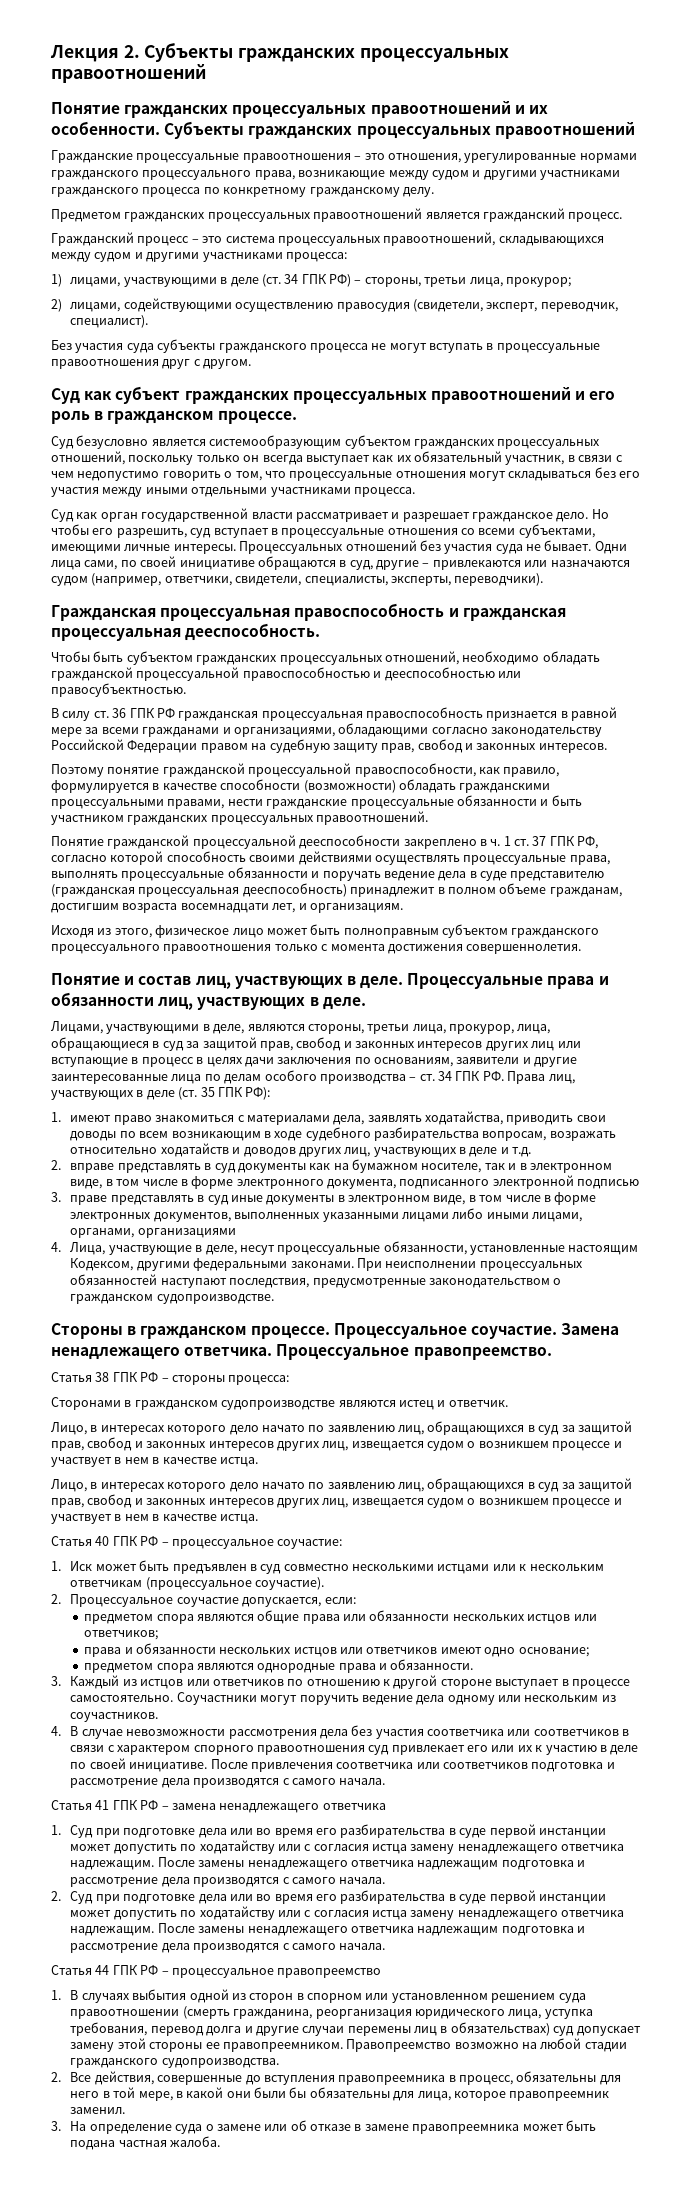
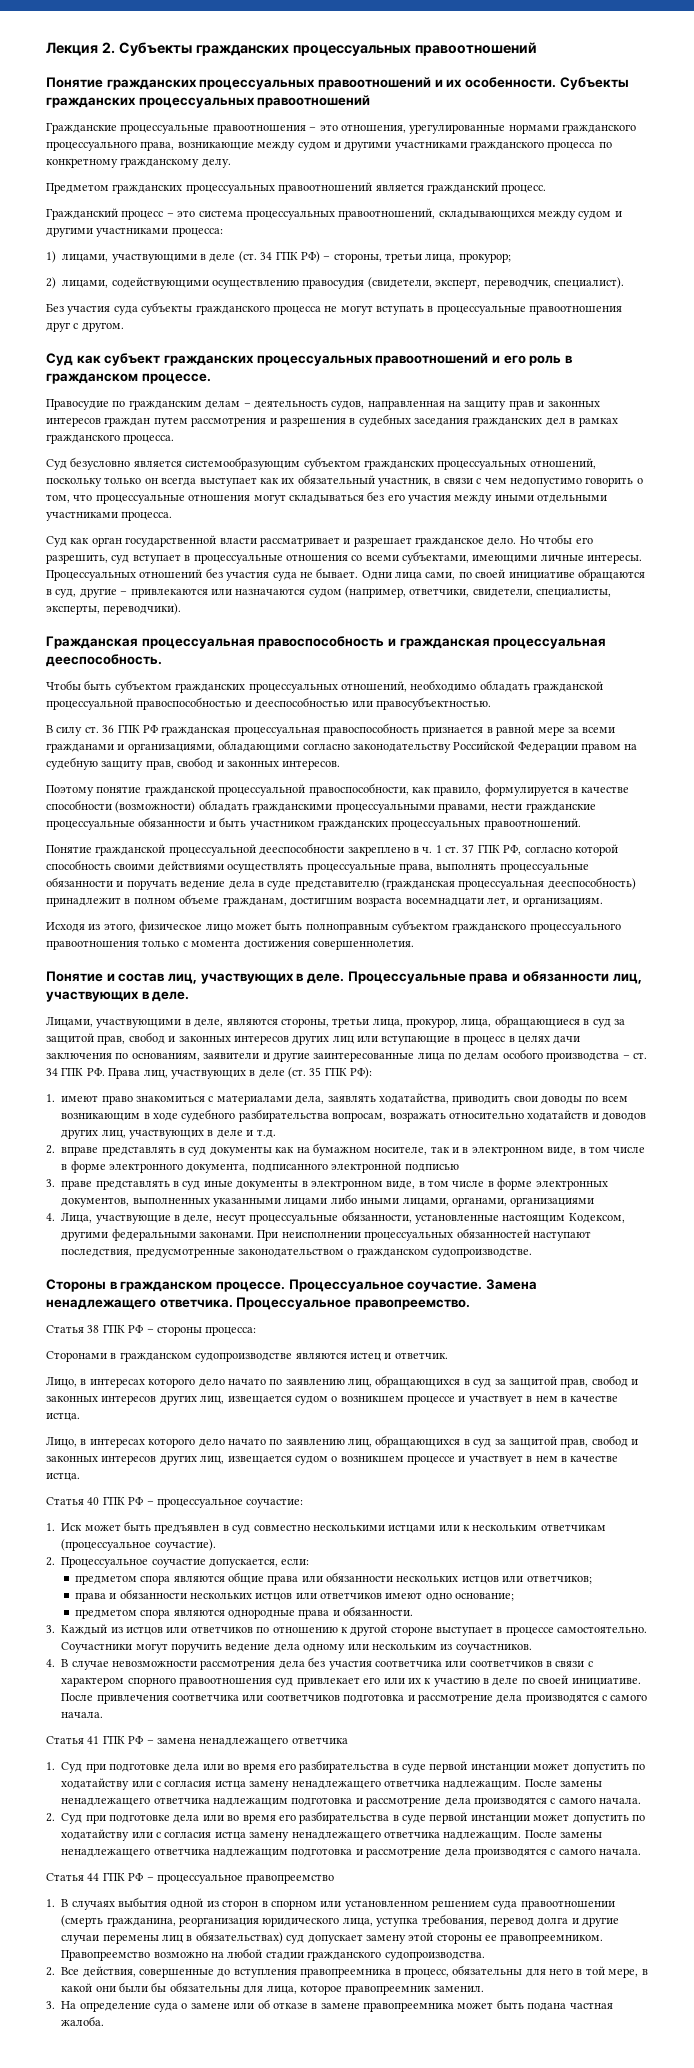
(297, 417) none -> [46,399,600,410] [46,414,618,427] [46,434,175,444] // Правосудие по гражданским делам – деятельность судов, направленная на защиту прав и законных интересов граждан путем рассмотрения и разрешения в судебных заседания гражданских дел в рамках гражданского процесса.

